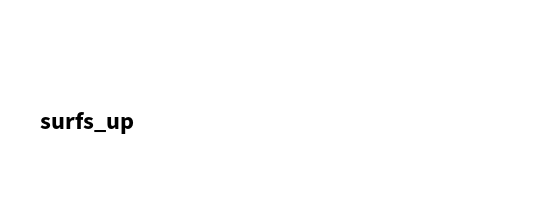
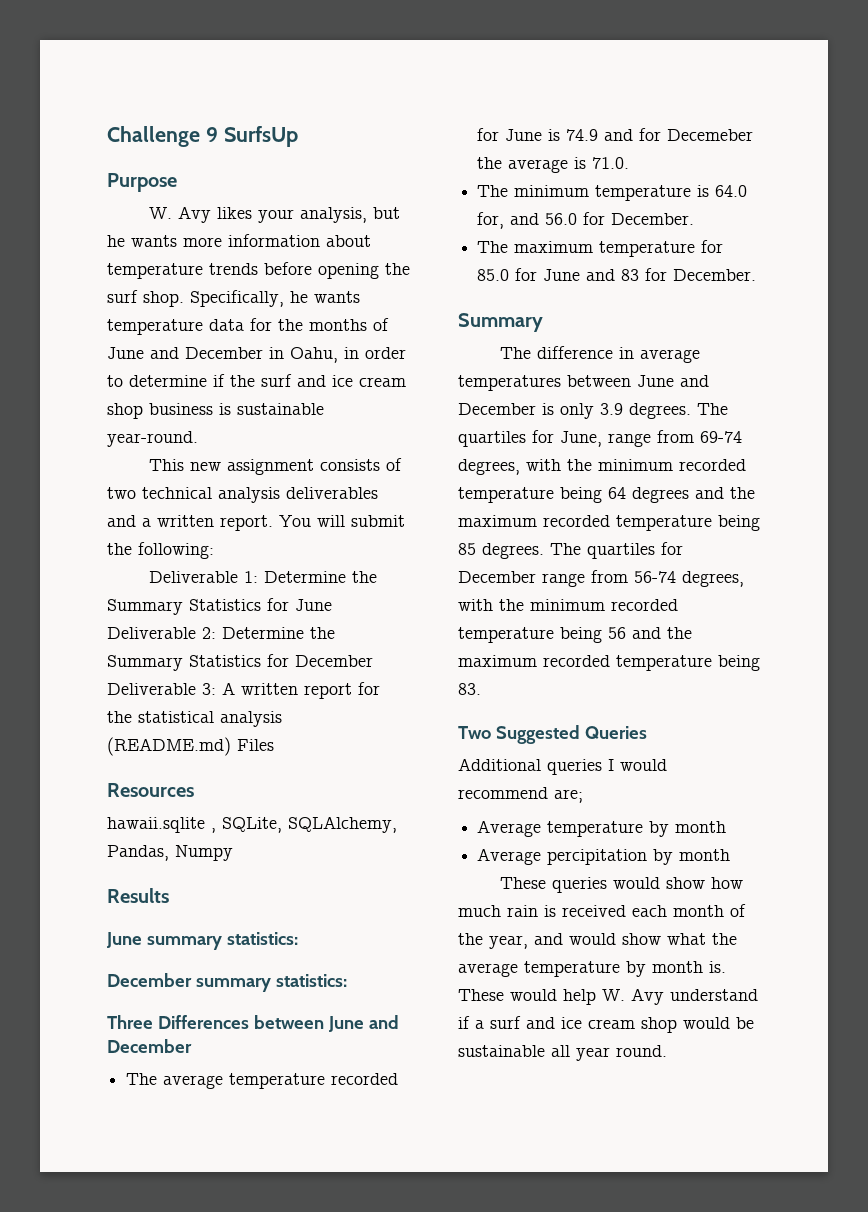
[40,112,134,134] surfs_up -> [107,126,298,147] [107,173,177,192] [148,206,400,223] [107,234,371,247] [107,262,410,279] [107,290,360,307] [107,318,389,335] [107,347,406,363] [107,374,406,387] [107,403,324,419] [107,431,198,447] [148,458,402,475] [107,487,378,503] [107,515,405,531] [107,542,214,559] [148,571,377,583] [107,598,332,615] [107,627,335,639] [107,654,373,671] [107,682,380,699] [107,711,282,727] [107,737,274,756] [107,783,194,797] [107,816,397,833] [107,845,233,861] [107,888,169,903] [106,932,298,950] [107,973,347,992] [107,1015,399,1032] [107,1039,192,1053] [126,1073,399,1089] [477,128,754,141] [477,157,630,173] [477,185,748,201] [477,212,695,229] [477,240,724,257] [477,268,757,281] [458,313,543,332] [499,346,700,363] [458,375,709,391] [458,403,728,419] [458,430,742,447] [458,459,746,475] [458,487,755,503] [458,515,760,531] [458,542,683,559] [458,570,744,587] [458,599,678,611] [458,627,692,643] [458,655,760,671] [458,683,481,695] [458,725,647,744] [458,758,667,775] [458,787,583,803] [477,820,727,837] [477,848,731,865] [499,877,743,893] [458,904,746,917] [458,933,737,949] [458,961,726,977] [458,988,758,1005] [458,1016,754,1033] [458,1045,667,1061] Challenge 9 SurfsUp // Purpose // W. Avy likes your analysis, but he wants more information about temperature trends before opening the surf shop. Specifically, he wants temperature data for the months of June and December in Oahu, in order to determine if the surf and ice cream shop business is sustainable year-round. // This new assignment consists of two technical analysis deliverables and a written report. You will submit the following: // Deliverable 1: Determine the Summary Statistics for June Deliverable 2: Determine the Summary Statistics for December Deliverable 3: A written report for the statistical analysis (README.md) Files // Resources // hawaii.sqlite , SQLite, SQLAlchemy, Pandas, Numpy // Results // June summary statistics: // December summary statistics: // Three Differences between June and December // The average temperature recorded for June is 74.9 and for Decemeber the average is 71.0. // The minimum temperature is 64.0 for, and 56.0 for December. // The maximum temperature for 85.0 for June and 83 for December. // Summary // The difference in average temperatures between June and December is only 3.9 degrees. The quartiles for June, range from 69-74 degrees, with the minimum recorded temperature being 64 degrees and the maximum recorded temperature being 85 degrees. The quartiles for December range from 56-74 degrees, with the minimum recorded temperature being 56 and the maximum recorded temperature being 83. // Two Suggested Queries // Additional queries I would recommend are; // Average temperature by month // Average percipitation by month // These queries would show how much rain is received each month of the year, and would show what the average temperature by month is. These would help W. Avy understand if a surf and ice cream shop would be sustainable all year round.

